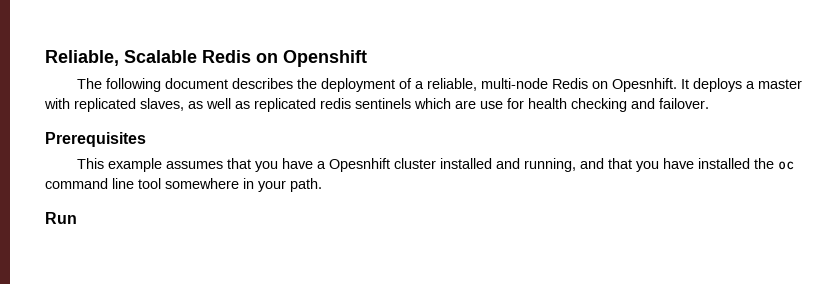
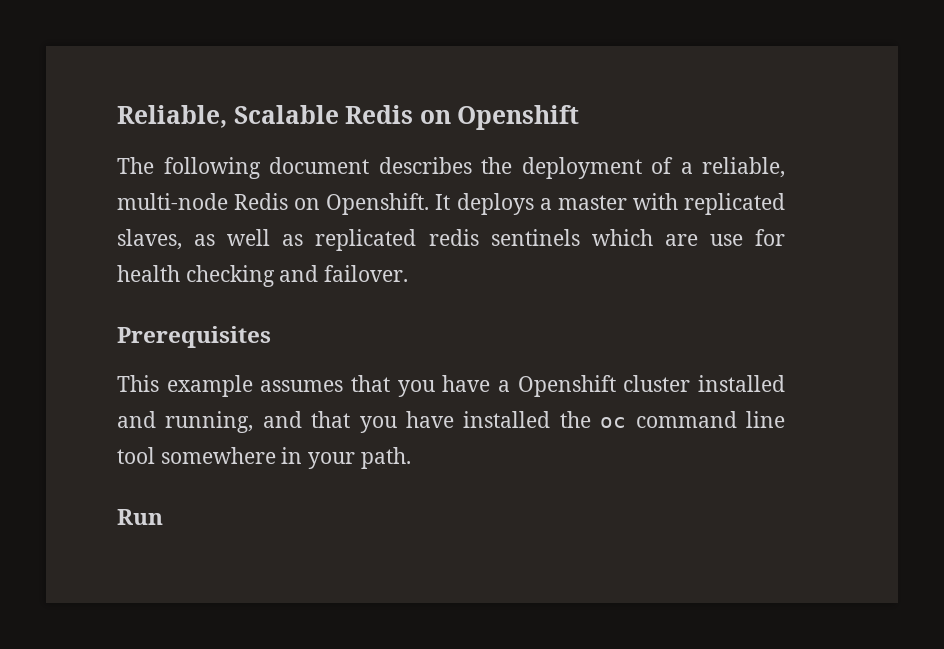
[612,78,678,92] Opesnhift. -> [326,193,430,215] Openshift.
[329,158,391,172] Opesnhift -> [517,375,616,397] Openshift

